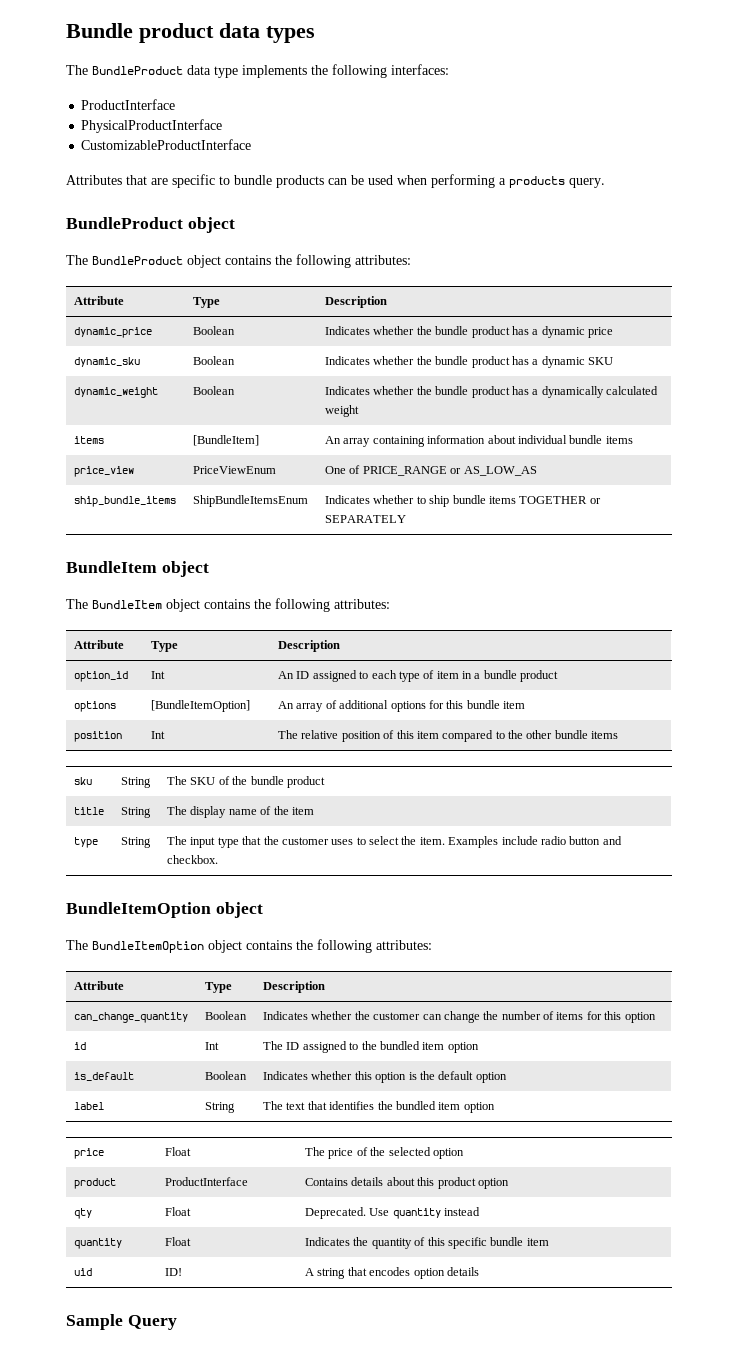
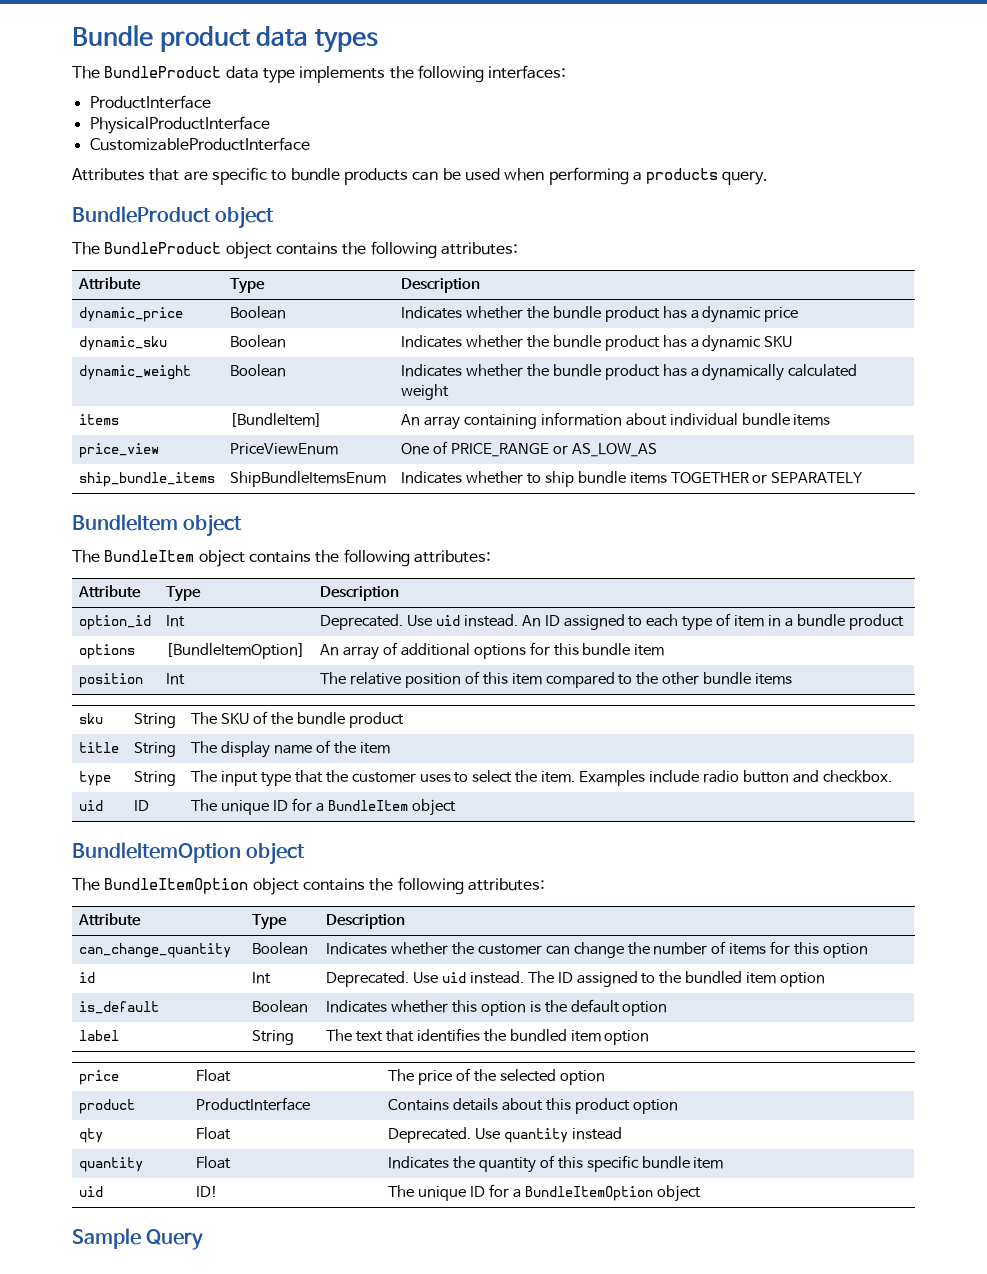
(166, 675) none -> [320,614,518,630] Deprecated. Use uid instead.
(219, 859) none -> [79,800,104,811] [134,800,150,811] [191,798,456,816] // uid | ID | The unique ID for a BundleItem object
(220, 1046) none -> [326,971,524,987] Deprecated. Use uid instead.
[305,1267,479,1279] A string that encodes option details -> [388,1184,701,1202] The unique ID for a BundleItemOption object

